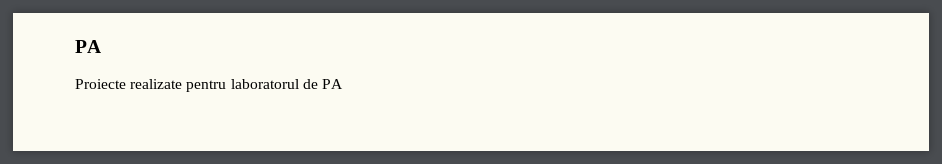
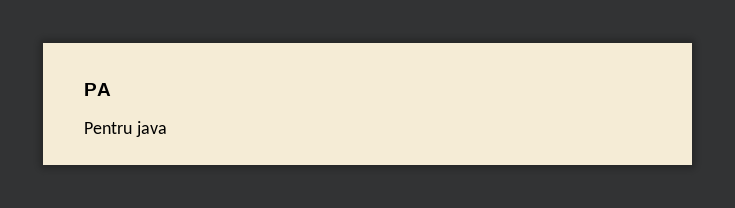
[75,79,343,92] Proiecte realizate pentru laboratorul de PA -> [84,121,167,137] Pentru java

